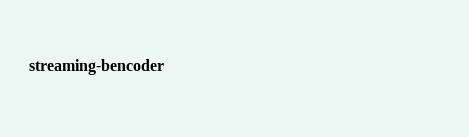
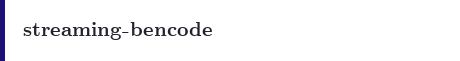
[29,59,164,75] streaming-bencoder -> [23,22,213,40] streaming-bencode

